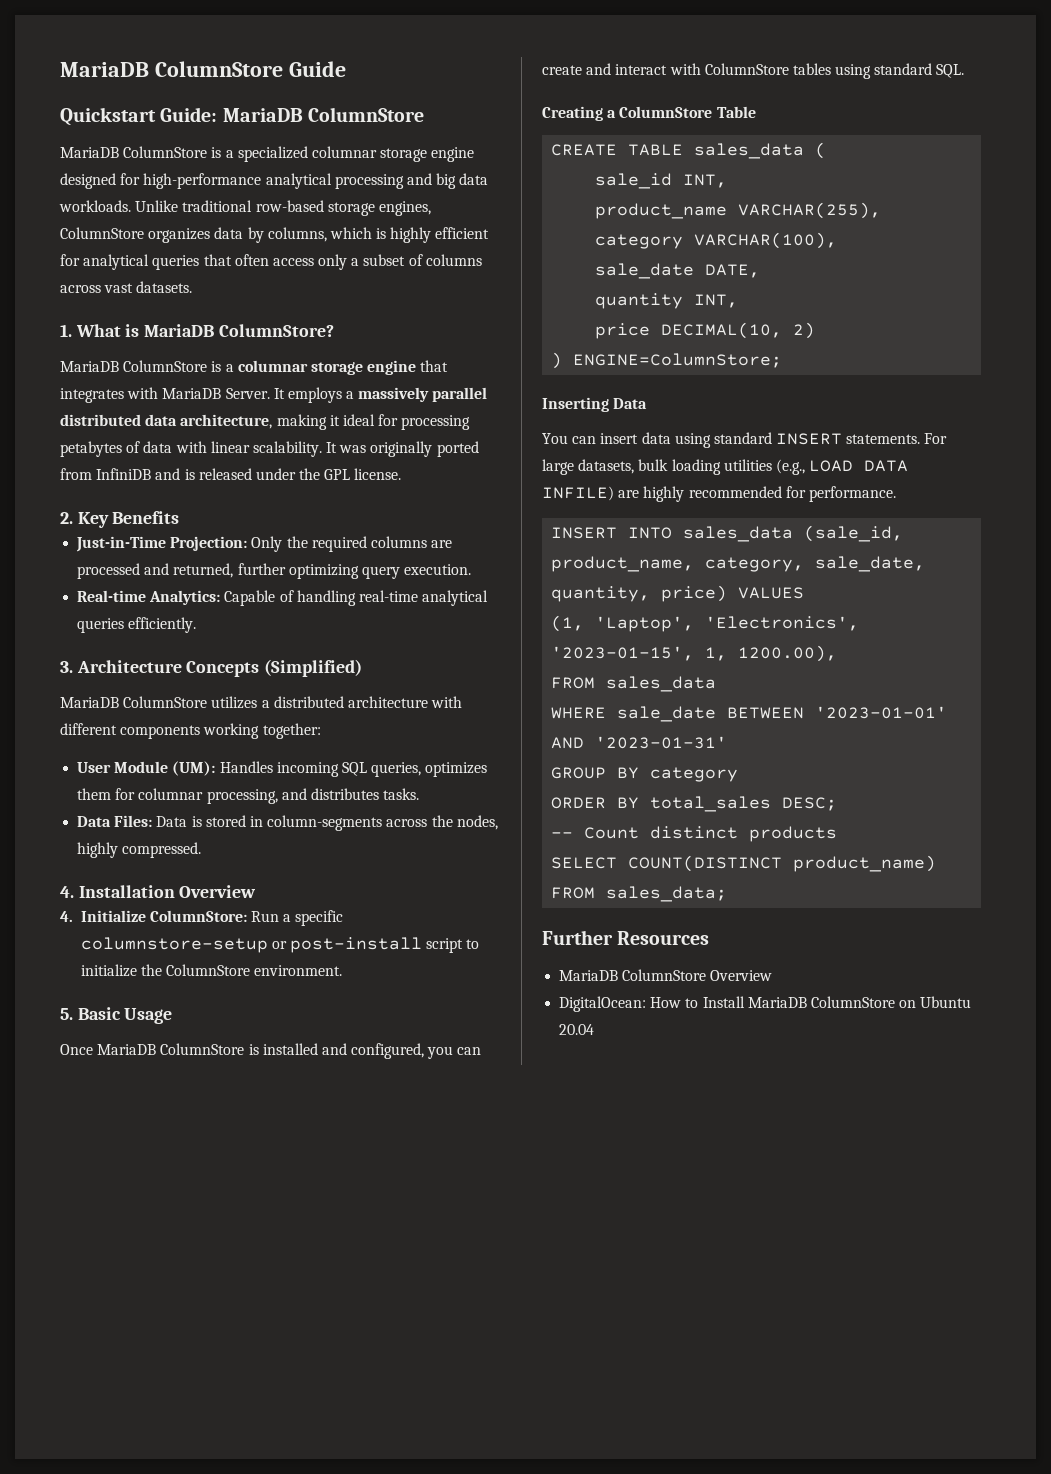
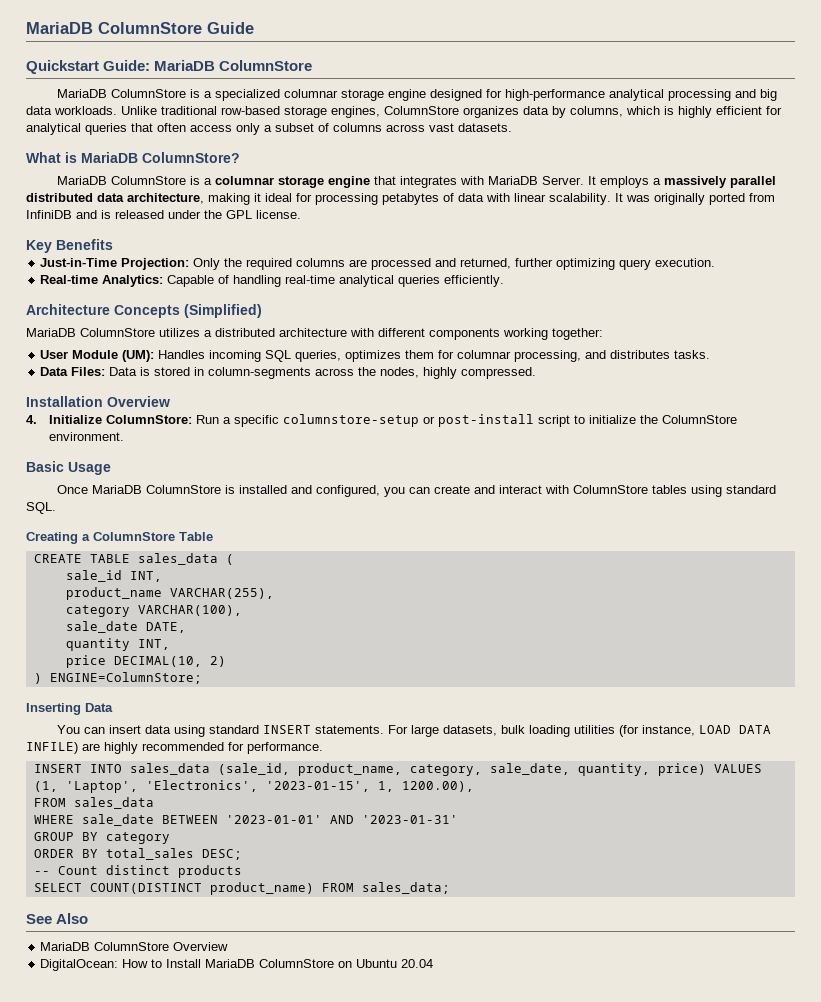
[60,324,72,337] 1. -> (512, 127) none
[60,512,73,524] 2. -> (301, 214) none
[60,661,73,673] 3. -> (505, 281) none
[60,886,74,898] 4. -> (537, 373) none
[60,1008,73,1020] 5. -> (124, 436) none
[775,459,805,475] (e.g., -> [619,725,696,737] (for instance,
[542,930,710,945] Further Resources -> [26,913,89,924] See Also

